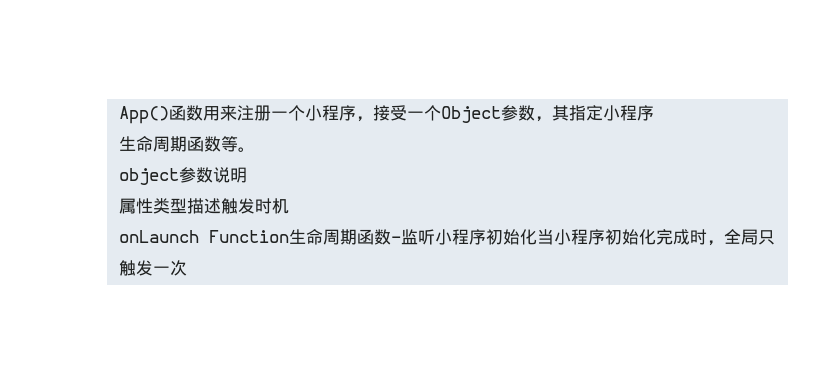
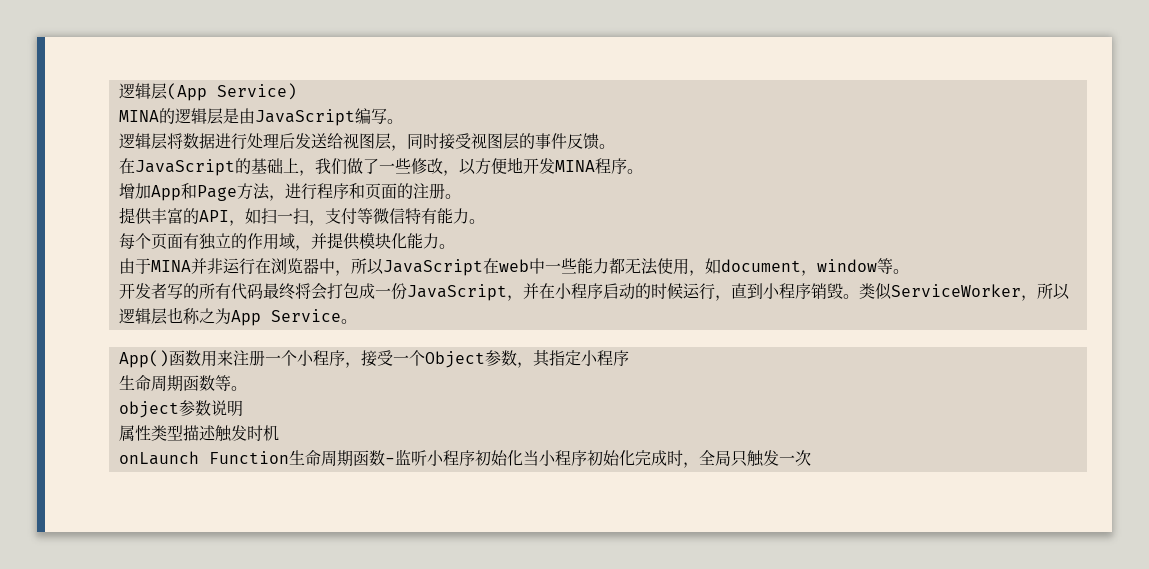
(119, 115) none -> [119,83,298,101] [119,108,404,126] [119,133,616,151] [119,157,644,176] [119,183,462,201] [119,207,486,226] [119,232,456,251] [119,258,910,276] [119,283,1071,301] [119,307,358,326] 逻辑层(App Service) // MINA的逻辑层是由JavaScript编写。 // 逻辑层将数据进行处理后发送给视图层，同时接受视图层的事件反馈。 // 在JavaScript的基础上，我们做了一些修改，以方便地开发MINA程序。 // 增加App和Page方法，进行程序和页面的注册。 // 提供丰富的API，如扫一扫，支付等微信特有能力。 // 每个页面有独立的作用域，并提供模块化能力。 // 由于MINA并非运行在浏览器中，所以JavaScript在web中一些能力都无法使用，如document，window等。 // 开发者写的所有代码最终将会打包成一份JavaScript，并在小程序启动的时候运行，直到小程序销毁。类似ServiceWorker，所以逻辑层也称之为App Service。 //

